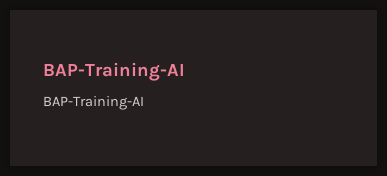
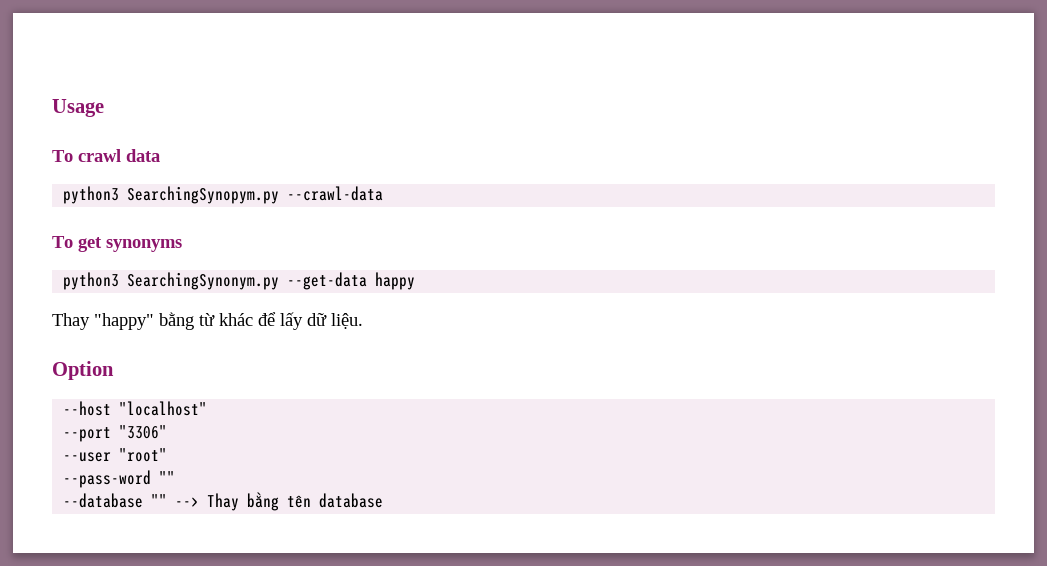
[43,62,185,81] [43,96,144,110] BAP-Training-AI // BAP-Training-AI -> [52,99,104,117] [52,149,160,162] [63,186,384,204] [52,236,182,252] [63,272,416,290] [52,312,363,330] [52,361,114,380] [63,401,208,416] [63,425,168,442] [63,448,168,462] [63,470,176,488] [63,492,384,511] Usage // To crawl data // python3 SearchingSynopym.py --crawl-data // To get synonyms // python3 SearchingSynonym.py --get-data happy // Thay "happy" bằng từ khác để lấy dữ liệu. // Option // --host "localhost" // --port "3306" // --user "root" // --pass-word "" // --database "" --> Thay bằng tên database

